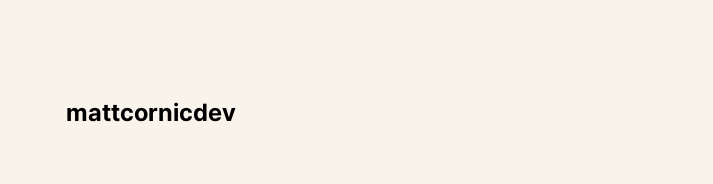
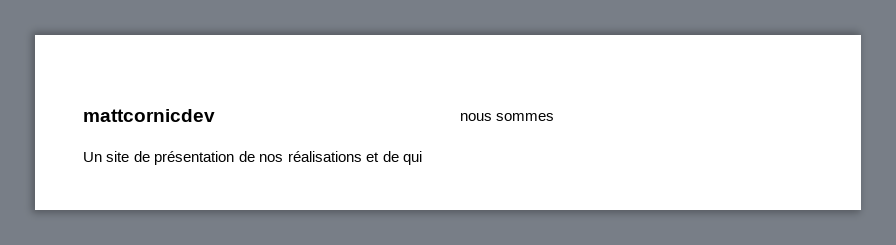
(236, 112) none -> [83,151,423,165] [460,113,555,121] // Un site de présentation de nos réalisations et de qui nous sommes

